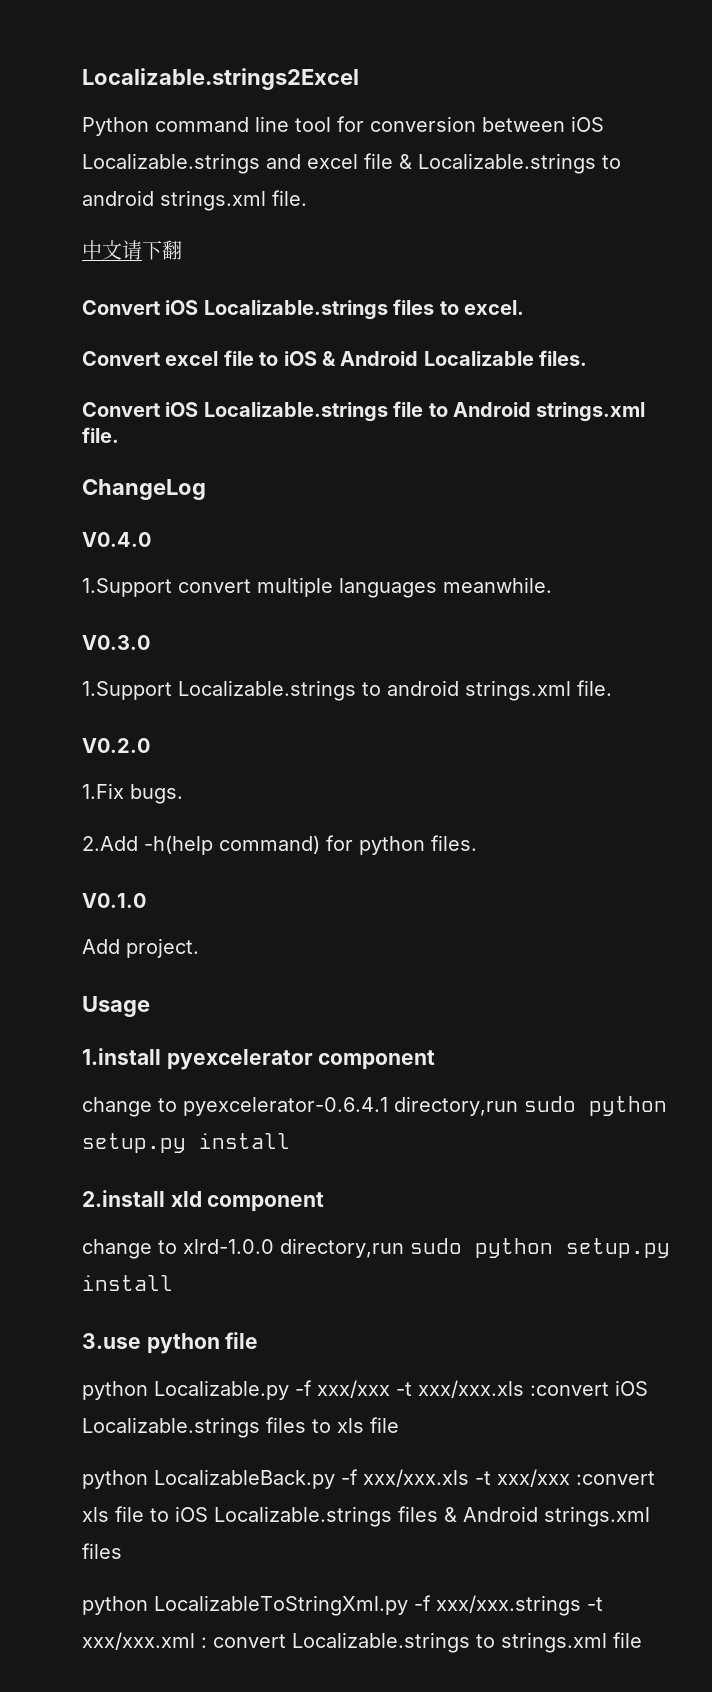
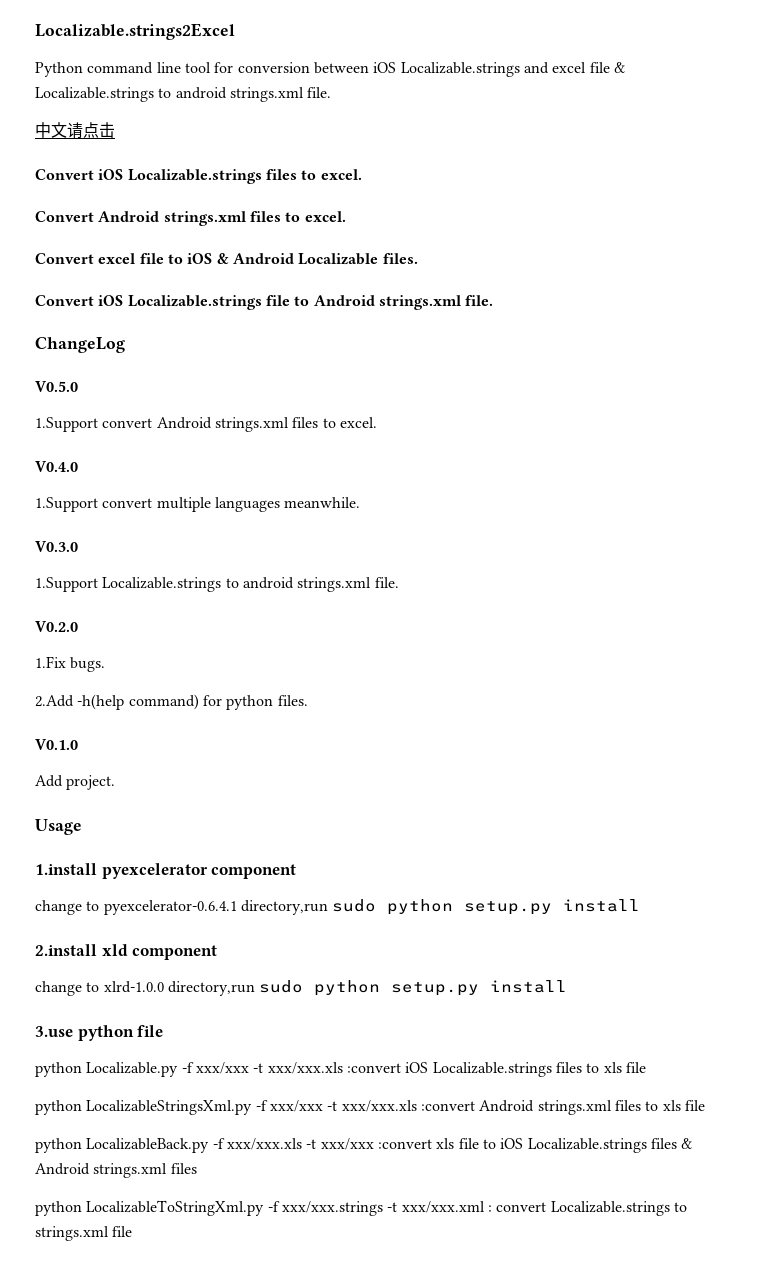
[142,240,182,260] 下翻 -> [83,122,115,138] 点击
(524, 307) none -> [35,211,346,226] // Convert Android strings.xml files to excel.
(206, 489) none -> [35,381,78,392] [35,417,377,432] // V0.5.0 // 1.Support convert Android strings.xml files to excel.
(399, 1425) none -> [35,1100,705,1115] // python LocalizableStringsXml.py -f xxx/xxx -t xxx/xxx.xls :convert Android strings.xml files to xls file

